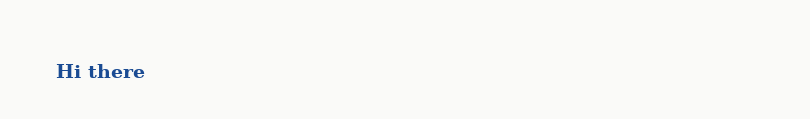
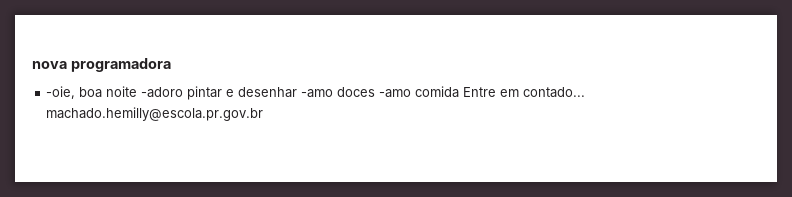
[56,64,145,78] Hi there -> [32,58,171,72] [46,86,586,100] [46,107,264,121] nova programadora // -oie, boa noite -adoro pintar e desenhar -amo doces -amo comida Entre em contado... machado.hemilly@escola.pr.gov.br

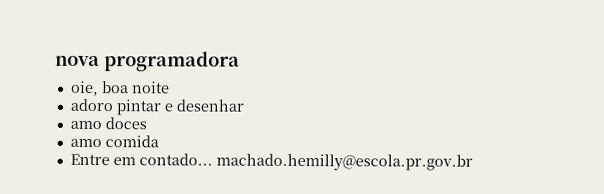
[46,86,76,99] -oie, -> [70,80,99,97] oie,
[141,87,184,98] -adoro -> [69,98,113,112] // adoro
[301,89,334,98] -amo -> [69,120,102,130] // amo
[379,89,412,98] -amo -> [69,138,102,148] // amo
(460, 92) none -> (159, 141) //

